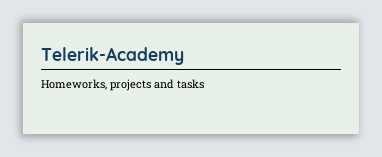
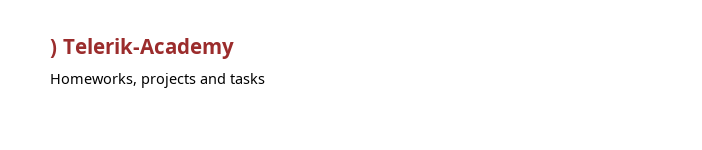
(41, 56) none -> [50,39,57,58] )

